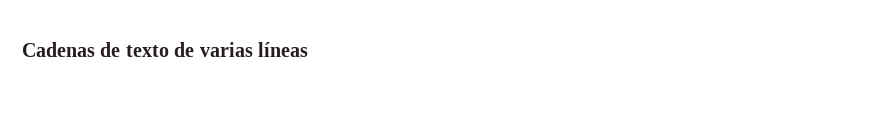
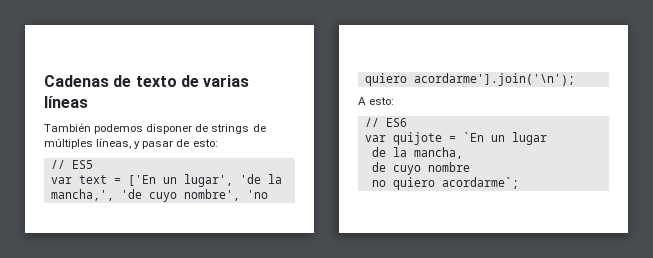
(308, 49) none -> [44,123,266,134] [44,138,218,149] [50,160,93,169] [50,174,282,187] [50,189,268,202] [364,73,575,86] [358,97,395,105] [364,118,407,127] [364,132,547,145] [371,147,463,159] [371,162,470,175] [371,177,519,190] // También podemos disponer de strings de múltiples líneas, y pasar de esto: // // ES5 // var text = ['En un lugar', 'de la mancha,', 'de cuyo nombre', 'no quiero acordarme'].join('\n'); // A esto: // // ES6 // var quijote = `En un lugar // de la mancha, // de cuyo nombre // no quiero acordarme`;

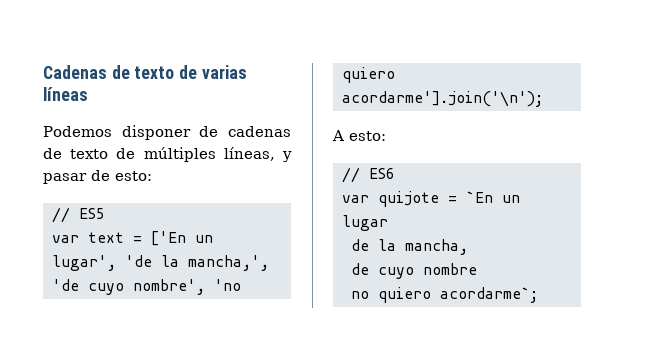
[44,123,250,134] También podemos disponer de strings -> [43,125,291,140] [43,148,109,159] Podemos disponer de cadenas de texto

